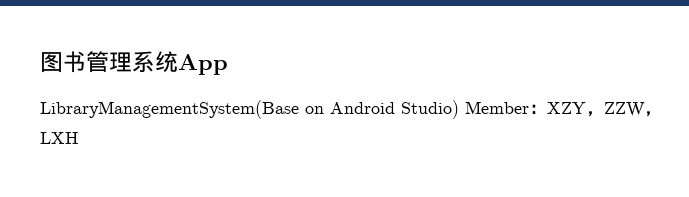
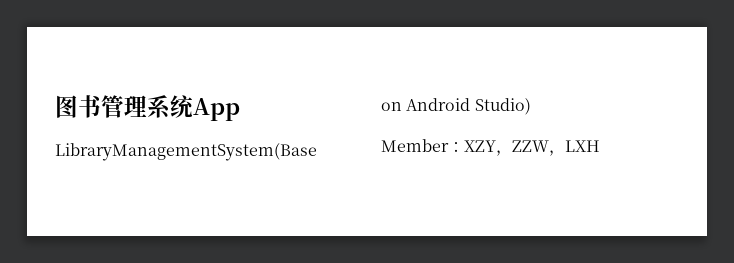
(459, 109) none -> (531, 106) //

